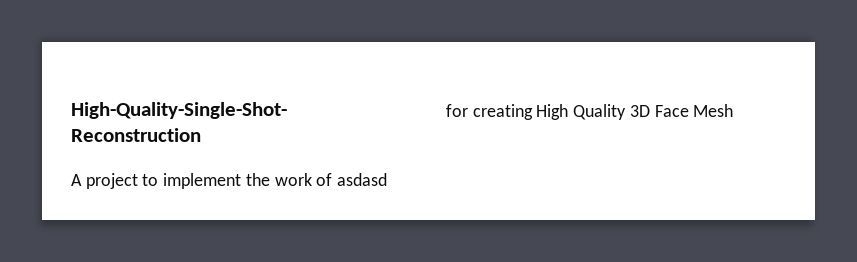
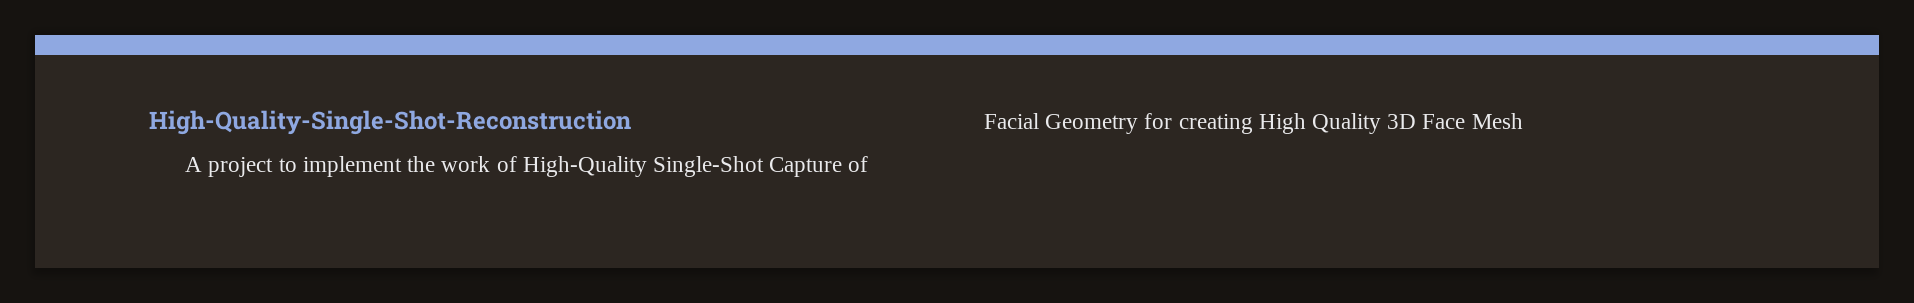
[337,173,388,186] asdasd -> [522,156,869,177] [984,113,1139,134] High-Quality Single-Shot Capture of Facial Geometry

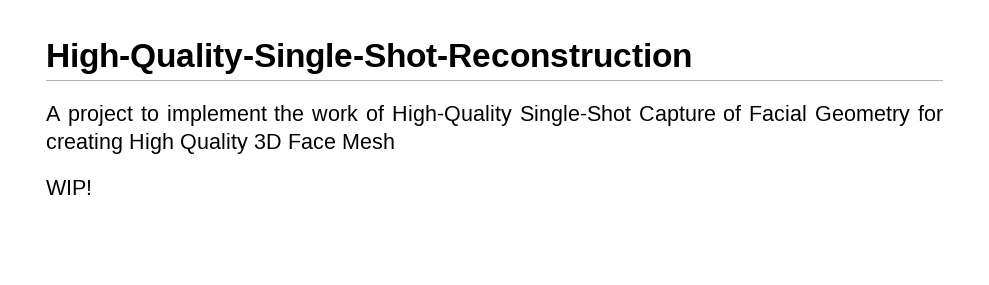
(1523, 121) none -> [46,180,92,195] // WIP!

